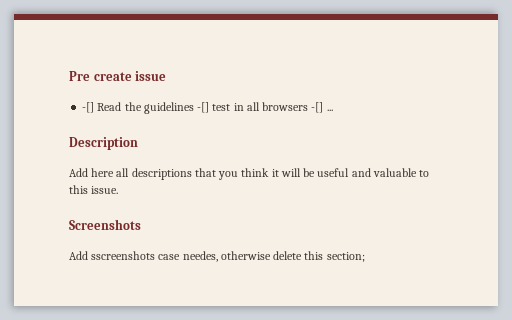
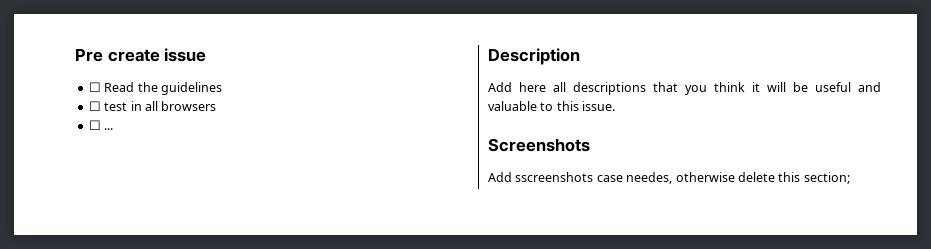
[82,102,95,113] -[] -> [88,82,101,92] ☐
[197,102,210,113] -[] -> [88,101,101,111] // ☐
[311,102,324,113] -[] -> [88,120,101,130] // ☐

